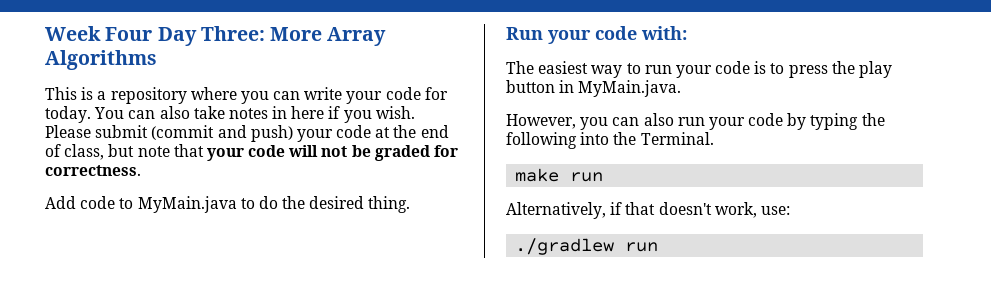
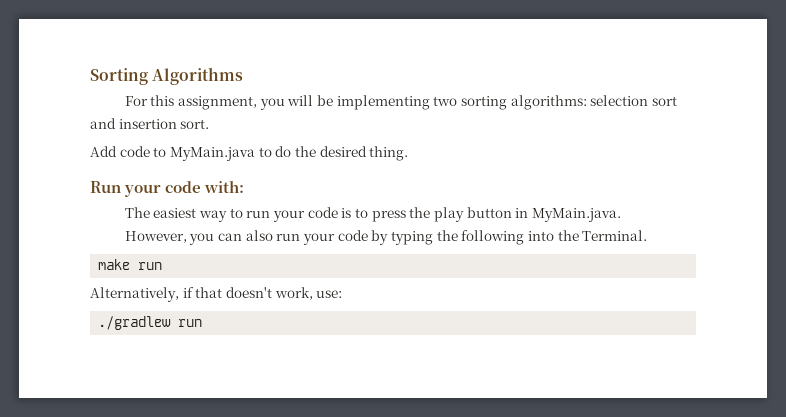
[45,26,387,46] [45,50,157,70] [45,87,448,104] [45,106,415,123] [45,125,449,142] [45,144,459,161] [45,165,141,176] Week Four Day Three: More Array Algorithms // This is a repository where you can write your code for today. You can also take notes in here if you wish. Please submit (commit and push) your code at the end of class, but note that your code will not be graded for correctness. -> [90,67,244,85] [124,95,677,110] [90,118,210,129] Sorting Algorithms // For this assignment, you will be implementing two sorting algorithms: selection sort and insertion sort.

